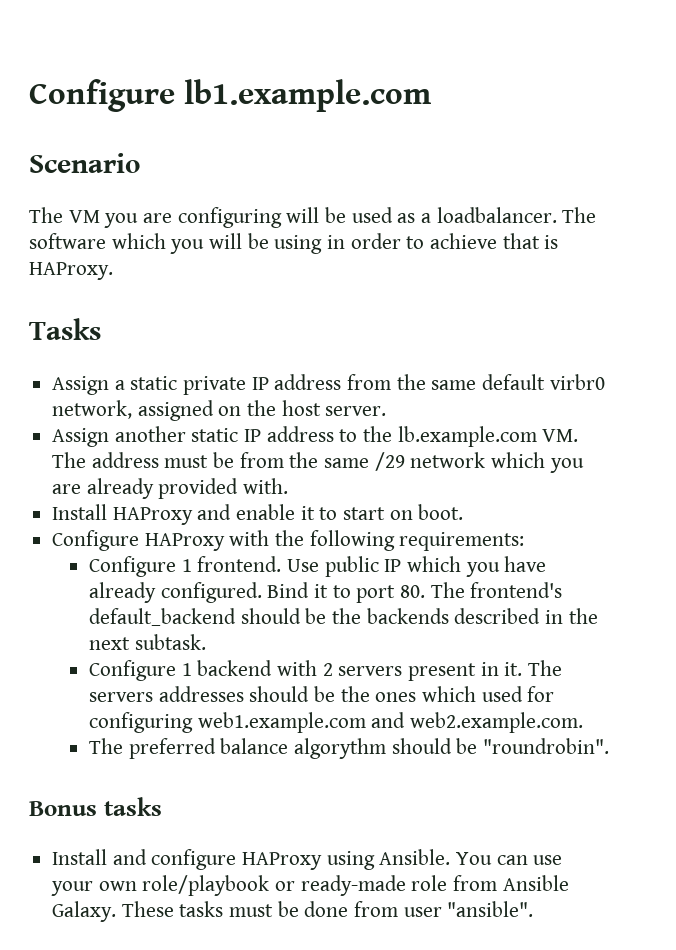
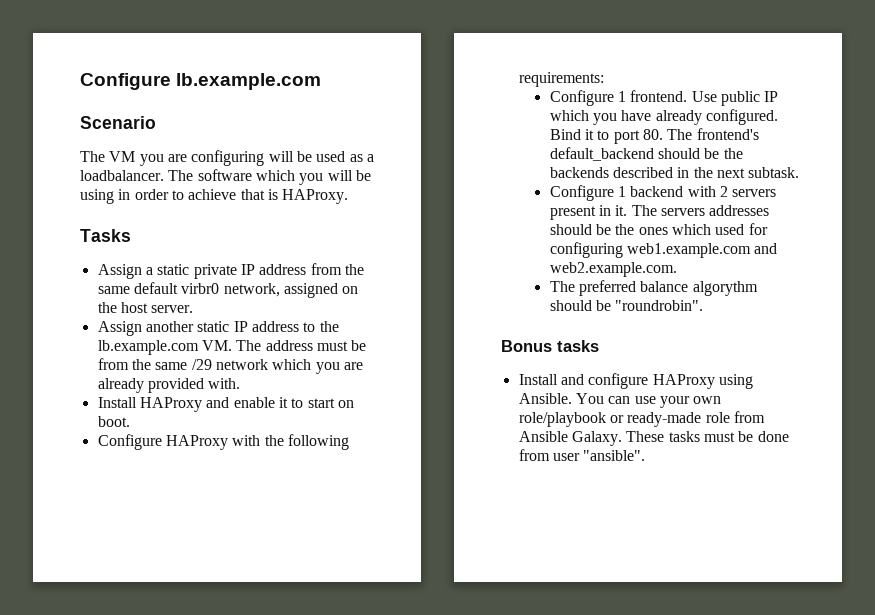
[29,79,431,112] Configure lb1.example.com -> [80,73,322,90] Configure lb.example.com

